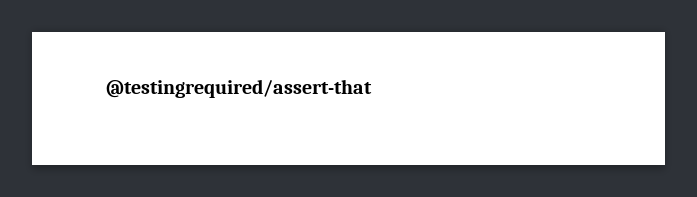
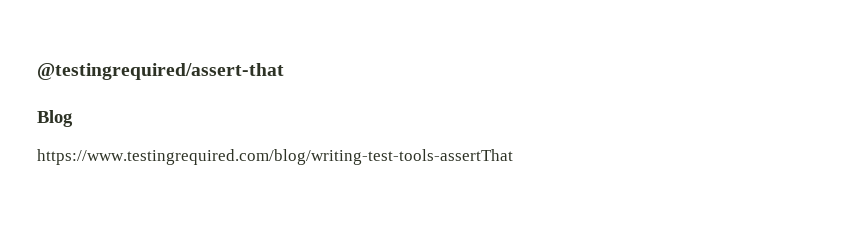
(372, 88) none -> [37,110,73,127] [37,149,513,165] // Blog // https://www.testingrequired.com/blog/writing-test-tools-assertThat

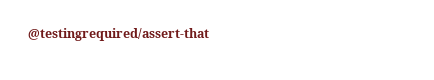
[37,110,73,127] [37,149,513,165] // Blog // https://www.testingrequired.com/blog/writing-test-tools-assertThat -> (209, 34) none

